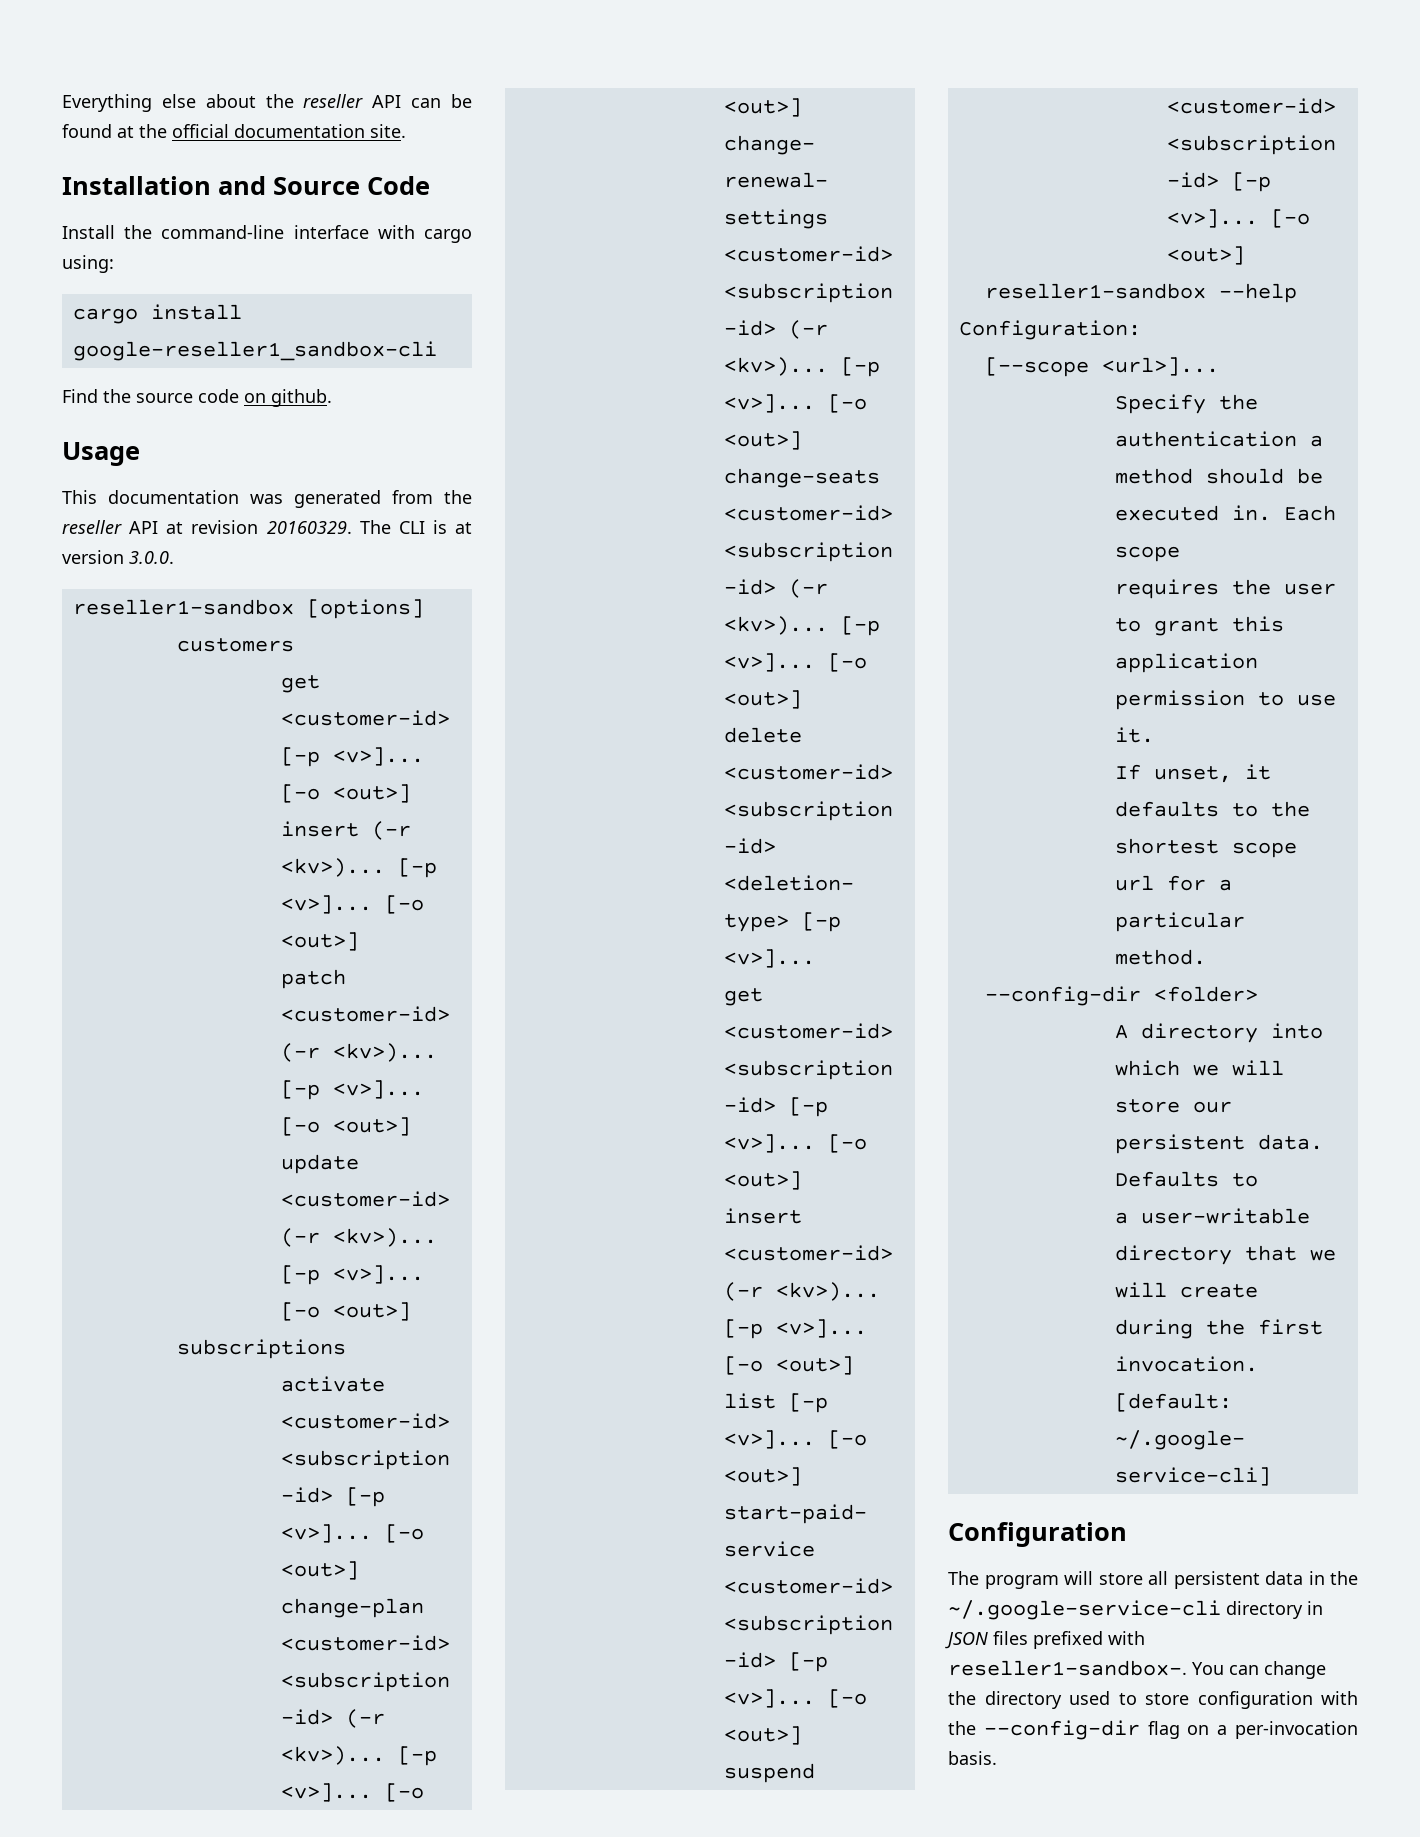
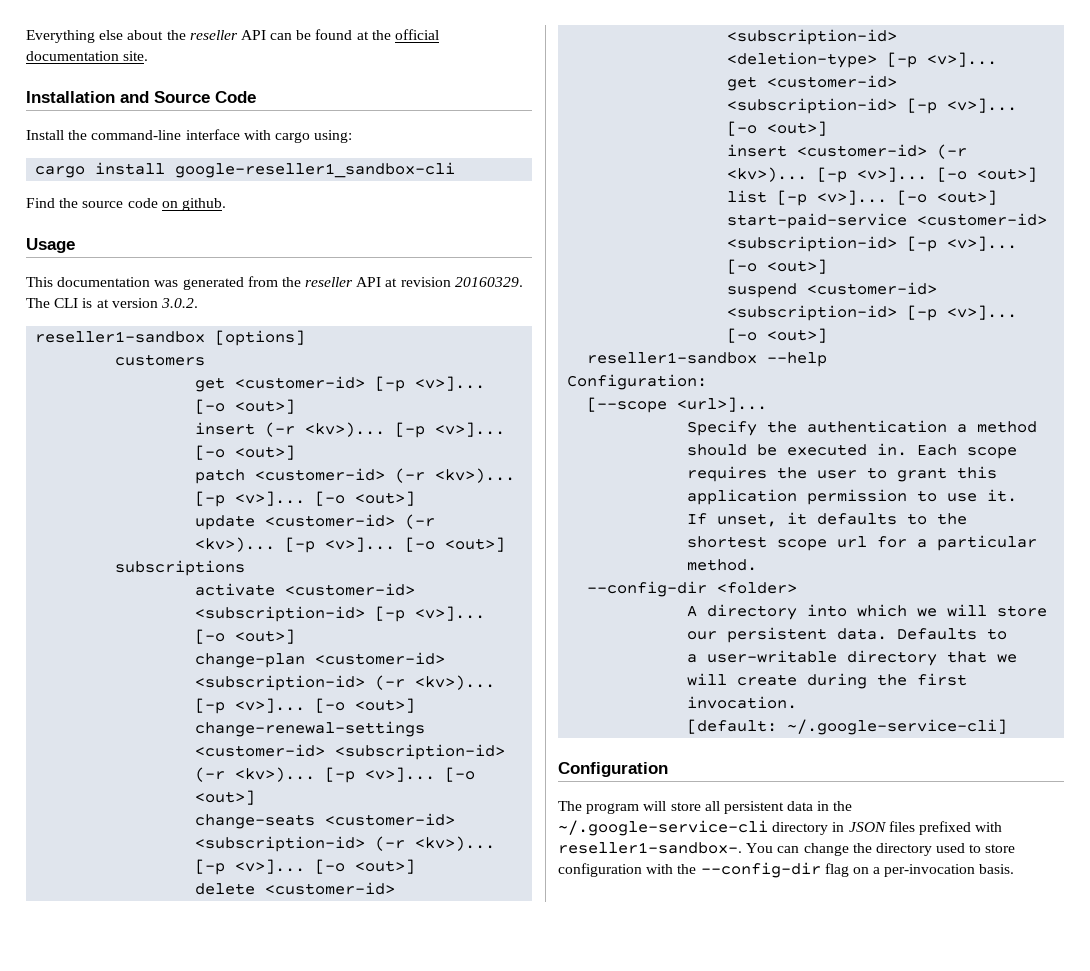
[129,551,174,564] 3.0.0. -> [160,298,198,308] 3.0.2.

